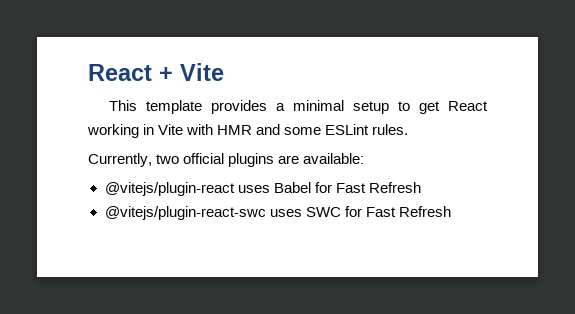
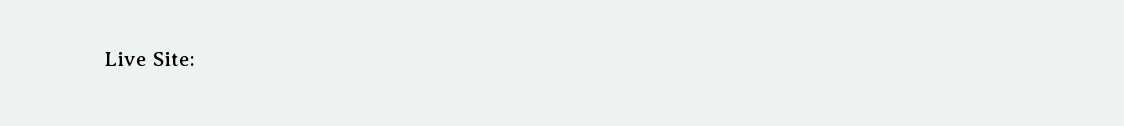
[88,63,224,81] [109,100,489,114] [87,124,409,138] [88,153,365,167] [104,182,421,196] [104,206,451,220] React + Vite // This template provides a minimal setup to get React working in Vite with HMR and some ESLint rules. // Currently, two official plugins are available: // @vitejs/plugin-react uses Babel for Fast Refresh // @vitejs/plugin-react-swc uses SWC for Fast Refresh -> [105,52,195,66] Live Site:

